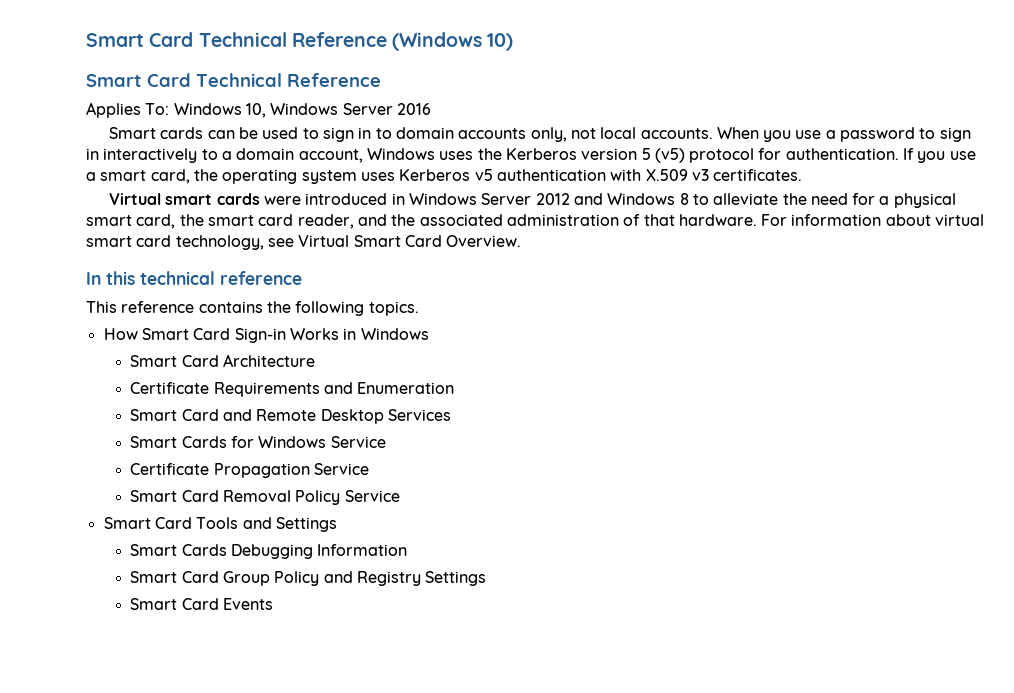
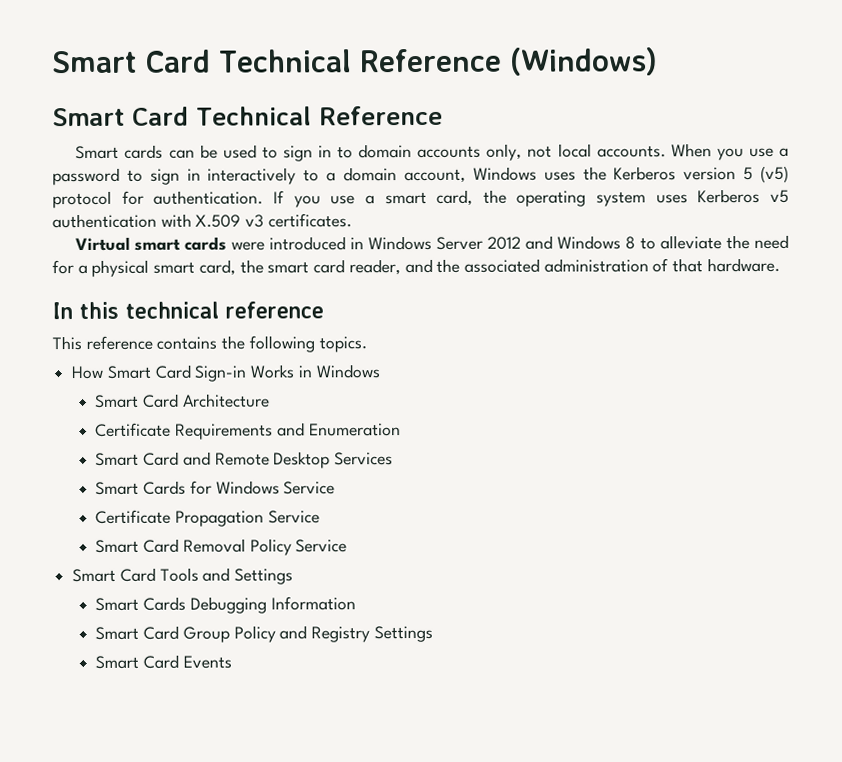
[86,32,514,51] [86,73,381,87] [86,102,431,118] Smart Card Technical Reference (Windows 10) // Smart Card Technical Reference // Applies To: Windows 10, Windows Server 2016 -> [52,47,658,76] [52,105,443,127] Smart Card Technical Reference (Windows) // Smart Card Technical Reference
[761,214,985,226] [86,235,522,250] For information about virtual smart card technology, see Virtual Smart Card Overview. -> (780, 265) none

